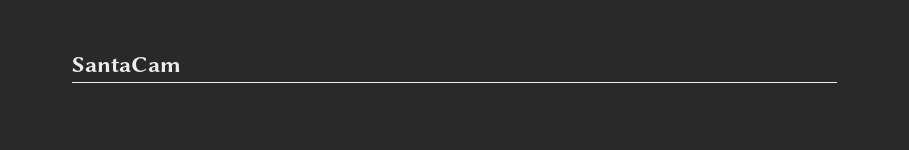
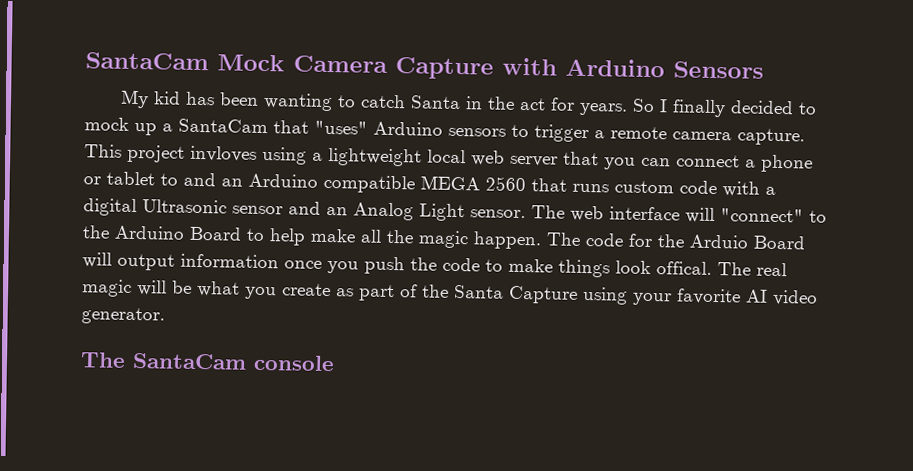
[72,57,181,72] SantaCam -> [85,52,764,80] [119,89,817,118] [84,117,805,146] [84,144,813,173] [83,171,776,197] [83,198,827,224] [82,225,806,250] [82,252,787,278] [82,279,818,306] [81,307,165,325] [80,352,335,372] SantaCam Mock Camera Capture with Arduino Sensors // My kid has been wanting to catch Santa in the act for years. So I finally decided to mock up a SantaCam that "uses" Arduino sensors to trigger a remote camera capture. This project invloves using a lightweight local web server that you can connect a phone or tablet to and an Arduino compatible MEGA 2560 that runs custom code with a digital Ultrasonic sensor and an Analog Light sensor. The web interface will "connect" to the Arduino Board to help make all the magic happen. The code for the Arduio Board will output information once you push the code to make things look offical. The real magic will be what you create as part of the Santa Capture using your favorite AI video generator. // The SantaCam console

